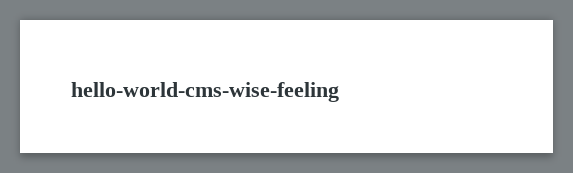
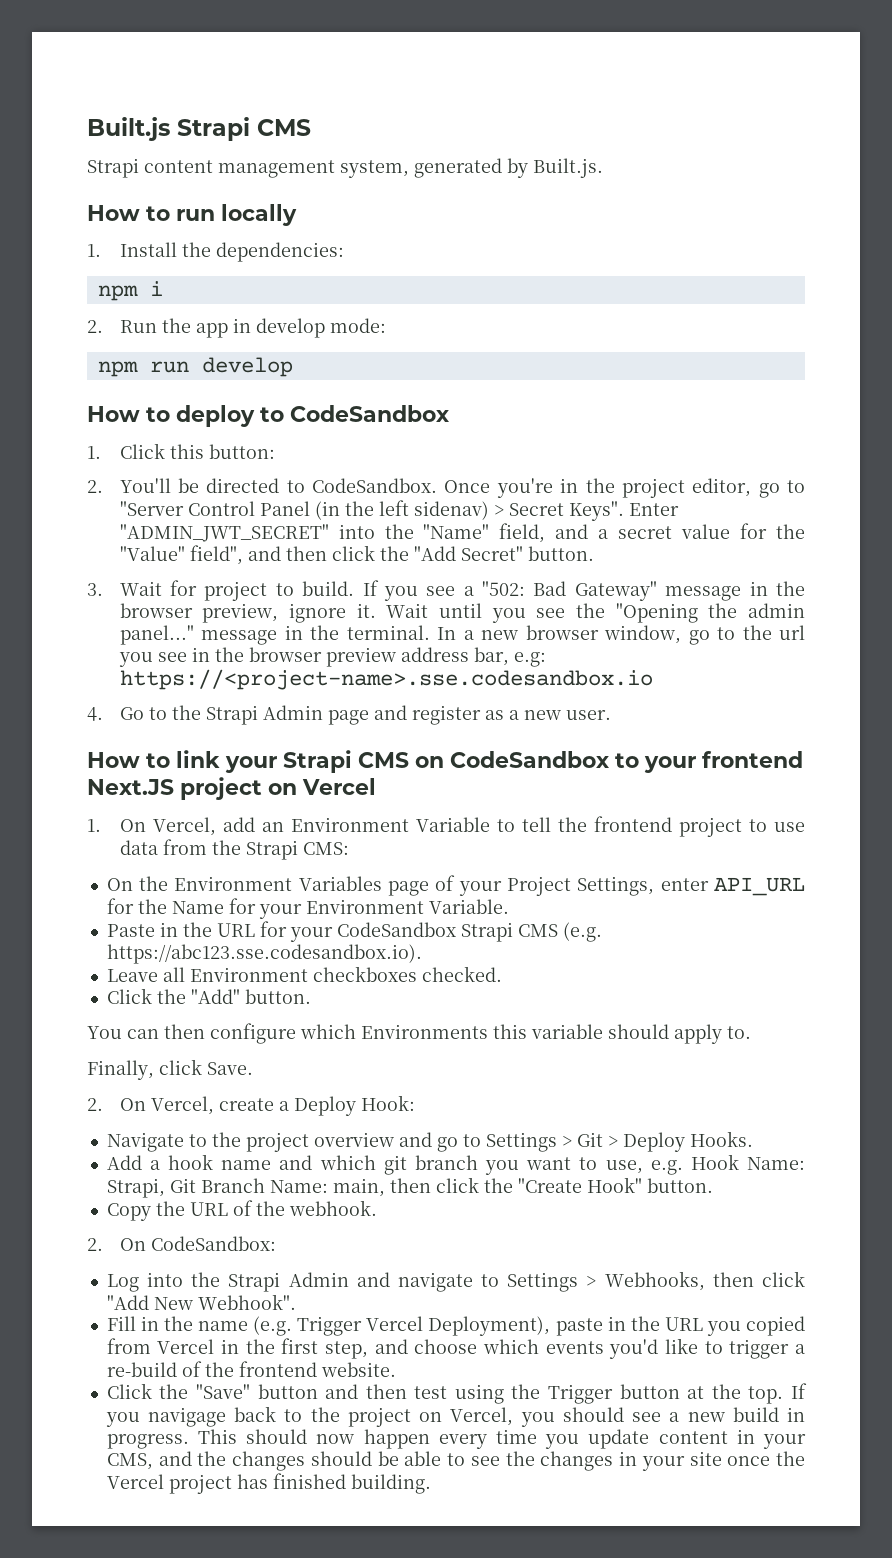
[71,82,339,102] hello-world-cms-wise-feeling -> [87,117,311,141] [87,158,603,178] [87,204,297,226] [87,242,344,262] [97,281,163,301] [87,318,386,338] [97,357,293,377] [87,405,449,427] [87,443,275,459] [87,478,805,498] [119,500,679,521] [119,523,805,543] [119,545,594,565] [87,580,805,601] [119,603,805,623] [119,625,805,645] [118,647,546,667] [119,669,653,690] [87,705,611,725] [87,750,803,773] [87,777,376,800] [87,816,805,837] [119,839,349,860] [106,875,805,896] [106,898,509,919] [106,921,602,942] [106,944,422,964] [106,966,502,982] [106,988,311,1004] [87,1023,751,1044] [87,1059,253,1080] [87,1095,415,1116] [106,1131,753,1152] [106,1154,805,1175] [106,1177,713,1198] [106,1200,377,1221] [87,1236,276,1251] [106,1271,806,1292] [106,1294,296,1310] [106,1316,806,1336] [106,1338,805,1359] [106,1361,396,1377] [106,1383,808,1404] [105,1406,805,1427] [106,1429,806,1449] [106,1451,805,1471] [106,1473,431,1494] Built.js Strapi CMS // Strapi content management system, generated by Built.js. // How to run locally // 1. Install the dependencies: // npm i // 2. Run the app in develop mode: // npm run develop // How to deploy to CodeSandbox // 1. Click this button: // 2. You'll be directed to CodeSandbox. Once you're in the project editor, go to "Server Control Panel (in the left sidenav) > Secret Keys". Enter "ADMIN_JWT_SECRET" into the "Name" field, and a secret value for the "Value" field", and then click the "Add Secret" button. // 3. Wait for project to build. If you see a "502: Bad Gateway" message in the browser preview, ignore it. Wait until you see the "Opening the admin panel..." message in the terminal. In a new browser window, go to the url you see in the browser preview address bar, e.g: https://<project-name>.sse.codesandbox.io // 4. Go to the Strapi Admin page and register as a new user. // How to link your Strapi CMS on CodeSandbox to your frontend Next.JS project on Vercel // 1. On Vercel, add an Environment Variable to tell the frontend project to use data from the Strapi CMS: // On the Environment Variables page of your Project Settings, enter API_URL for the Name for your Environment Variable. // Paste in the URL for your CodeSandbox Strapi CMS (e.g. https://abc123.sse.codesandbox.io). // Leave all Environment checkboxes checked. // Click the "Add" button. // You can then configure which Environments this variable should apply to. // Finally, click Save. // 2. On Vercel, create a Deploy Hook: // Navigate to the project overview and go to Settings > Git > Deploy Hooks. // Add a hook name and which git branch you want to use, e.g. Hook Name: Strapi, Git Branch Name: main, then click the "Create Hook" button. // Copy the URL of the webhook. // 2. On CodeSandbox: // Log into the Strapi Admin and navigate to Settings > Webhooks, then click "Add New Webhook". // Fill in the name (e.g. Trigger Vercel Deployment), paste in the URL you copied from Vercel in the first step, and choose which events you'd like to trigger a re-build of the frontend website. // Click the "Save" button and then test using the Trigger button at the top. If you navigage back to the project on Vercel, you should see a new build in progress. This should now happen every time you update content in your CMS, and the changes should be able to see the changes in your site once the Vercel project has finished building.

